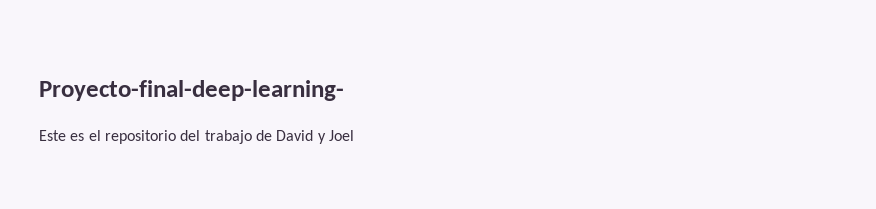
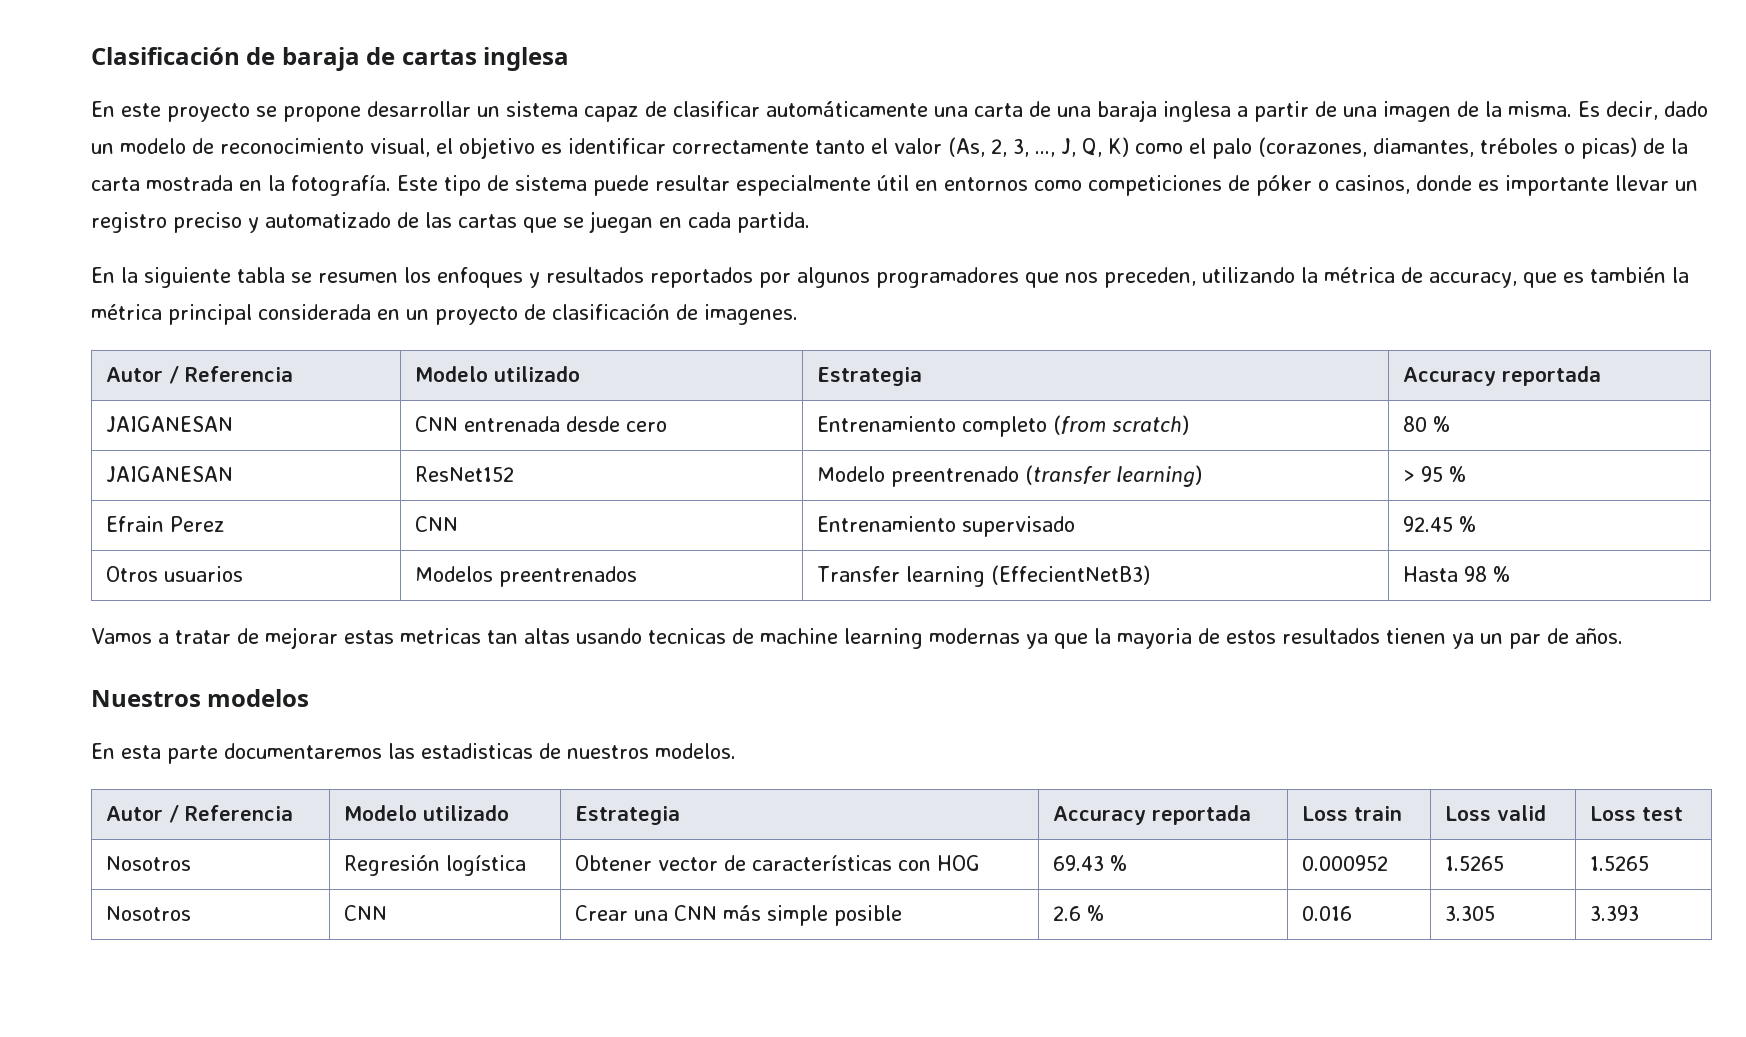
[39,80,344,101] [39,130,354,144] Proyecto-final-deep-learning- // Este es el repositorio del trabajo de David y Joel -> [91,47,570,71] [91,100,1708,122] [91,137,1688,159] [91,175,1698,196] [91,211,810,233] [91,267,1689,288] [91,304,798,325] [106,366,294,384] [415,366,581,382] [817,367,923,386] [1403,366,1602,386] [106,416,234,432] [415,416,668,432] [817,415,1190,437] [1403,416,1451,432] [106,466,234,482] [415,466,515,482] [817,465,1203,487] [1403,466,1467,482] [106,516,226,532] [415,516,459,532] [817,516,1076,537] [1403,516,1477,532] [106,566,244,582] [415,566,638,587] [817,565,1151,587] [1403,566,1511,582] [91,627,1623,649] [91,689,310,707] [91,743,736,764] [106,805,294,823] [344,805,510,821] [575,806,681,825] [1053,805,1252,825] [1302,806,1403,821] [1445,805,1547,821] [1590,806,1684,821] [106,856,192,871] [344,855,527,876] [575,855,981,871] [1053,855,1128,871] [1302,855,1389,871] [1445,856,1505,871] [1590,856,1650,871] [106,906,192,921] [344,905,388,921] [575,905,903,926] [1053,905,1105,921] [1302,906,1353,921] [1445,906,1496,921] [1590,905,1640,921] Clasificación de baraja de cartas inglesa // En este proyecto se propone desarrollar un sistema capaz de clasificar automáticamente una carta de una baraja inglesa a partir de una imagen de la misma. Es decir, dado un modelo de reconocimiento visual, el objetivo es identificar correctamente tanto el valor (As, 2, 3, ..., J, Q, K) como el palo (corazones, diamantes, tréboles o picas) de la carta mostrada en la fotografía. Este tipo de sistema puede resultar especialmente útil en entornos como competiciones de póker o casinos, donde es importante llevar un registro preciso y automatizado de las cartas que se juegan en cada partida. // En la siguiente tabla se resumen los enfoques y resultados reportados por algunos programadores que nos preceden, utilizando la métrica de accuracy, que es también la métrica principal considerada en un proyecto de clasificación de imagenes. // Autor / Referencia | Modelo utilizado | Estrategia | Accuracy reportada // JAIGANESAN | CNN entrenada desde cero | Entrenamiento completo (from scratch) | 80 % // JAIGANESAN | ResNet152 | Modelo preentrenado (transfer learning) | > 95 % // Efrain Perez | CNN | Entrenamiento supervisado | 92.45 % // Otros usuarios | Modelos preentrenados | Transfer learning (EffecientNetB3) | Hasta 98 % // Vamos a tratar de mejorar estas metricas tan altas usando tecnicas de machine learning modernas ya que la mayoria de estos resultados tienen ya un par de años. // Nuestros modelos // En esta parte documentaremos las estadisticas de nuestros modelos. // Autor / Referencia | Modelo utilizado | Estrategia | Accuracy reportada | Loss train | Loss valid | Loss test // Nosotros | Regresión logística | Obtener vector de características con HOG | 69.43 % | 0.000952 | 1.5265 | 1.5265 // Nosotros | CNN | Crear una CNN más simple posible | 2.6 % | 0.016 | 3.305 | 3.393

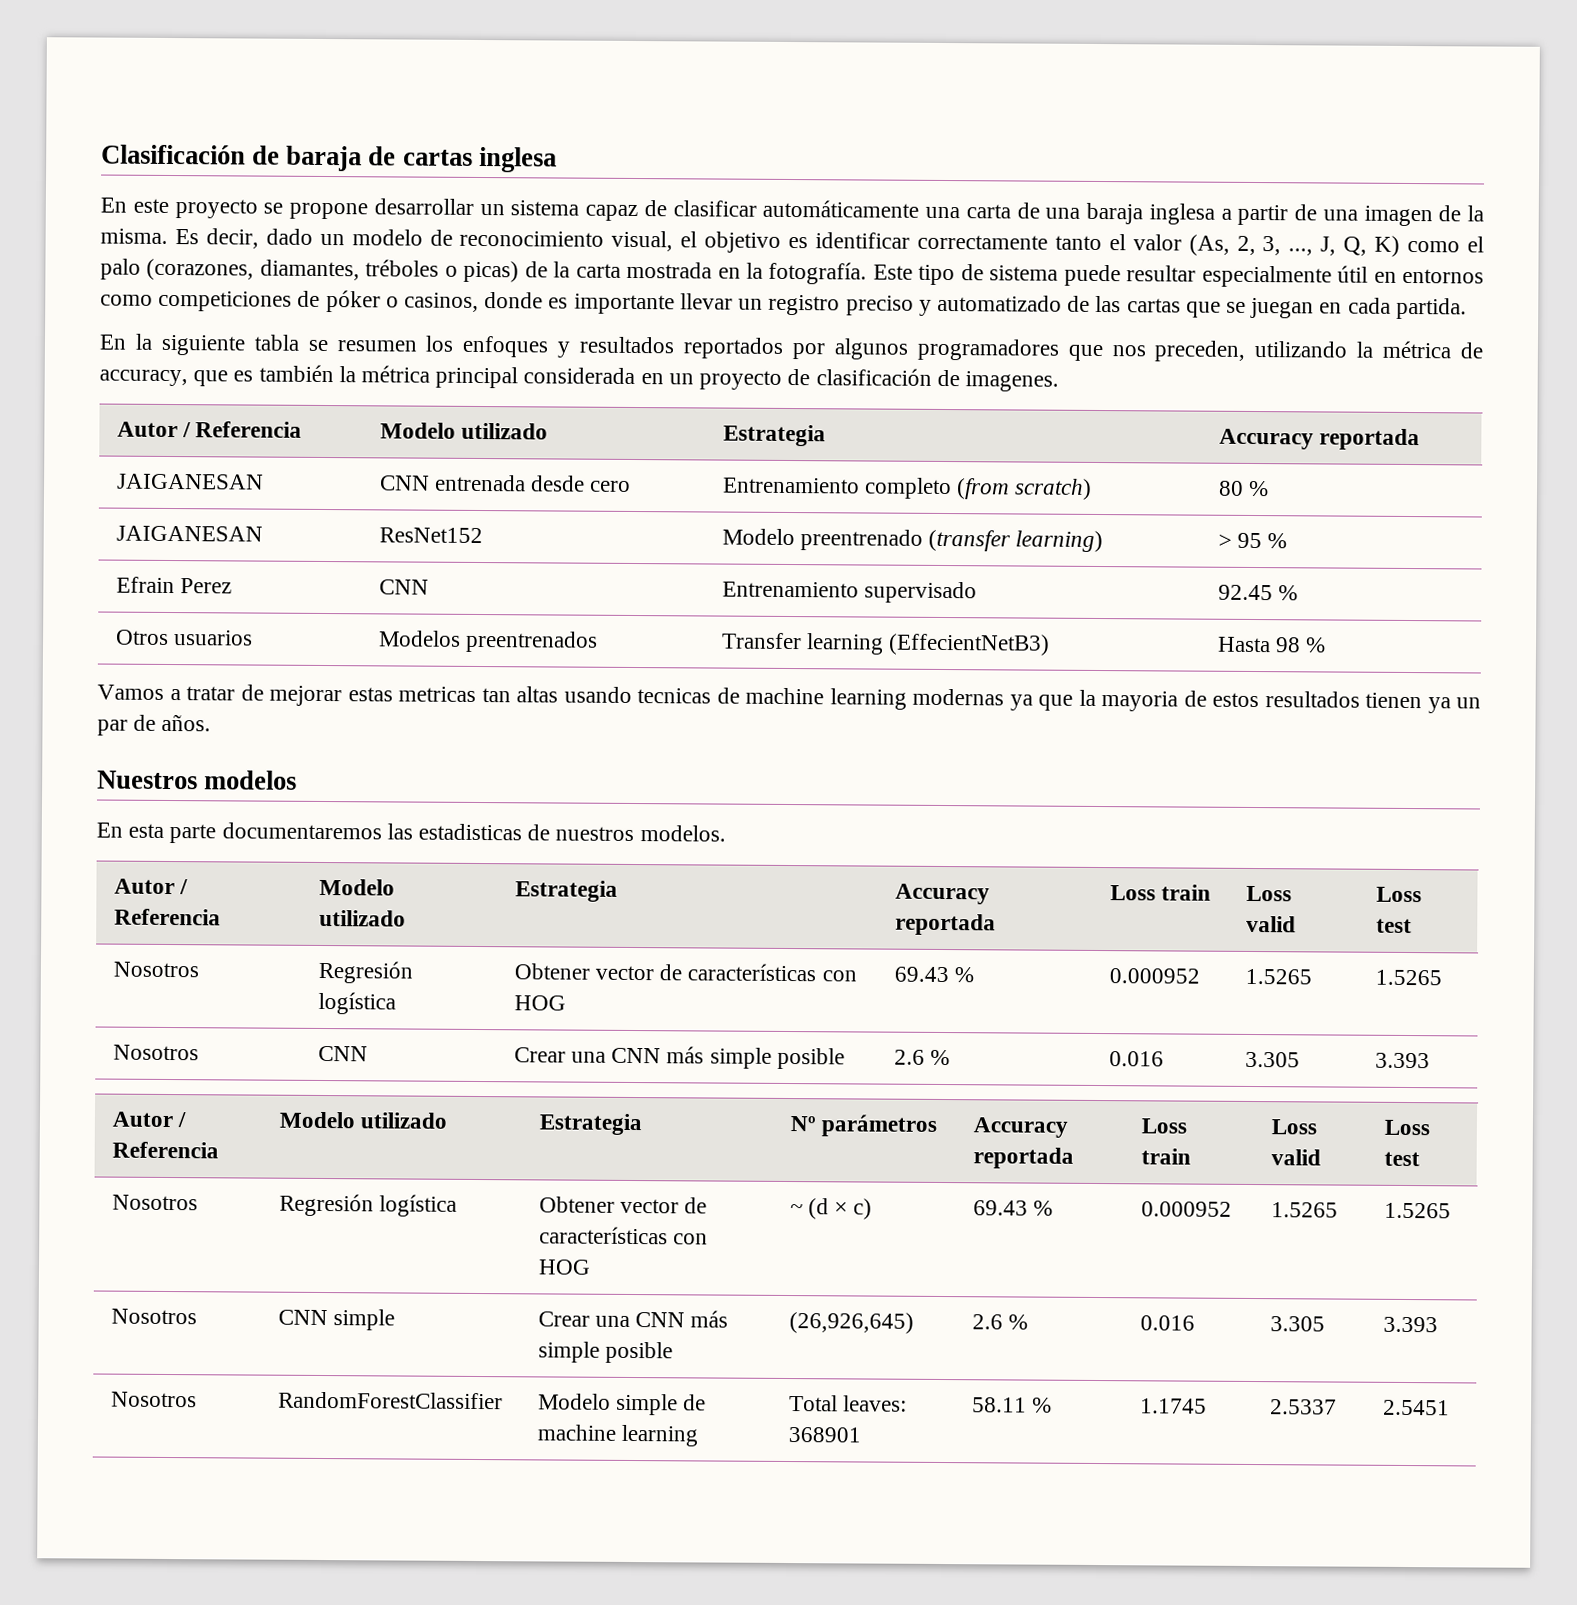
(1640, 913) none -> [111,1111,186,1128] [111,1141,219,1159] [278,1111,447,1129] [538,1113,642,1136] [789,1114,937,1137] [972,1117,1068,1138] [972,1147,1074,1169] [1140,1118,1187,1134] [1140,1148,1191,1165] [1270,1119,1317,1135] [1270,1149,1321,1166] [1383,1119,1430,1136] [1383,1151,1420,1167] [111,1194,198,1211] [278,1193,457,1217] [538,1196,708,1214] [538,1226,708,1245] [537,1259,591,1275] [789,1198,873,1220] [972,1200,1053,1216] [1140,1201,1232,1217] [1270,1202,1338,1218] [1383,1202,1451,1219] [110,1308,197,1325] [277,1309,395,1331] [537,1310,729,1328] [537,1341,673,1364] [788,1312,914,1334] [971,1314,1028,1330] [1139,1315,1195,1331] [1269,1316,1325,1332] [1382,1316,1438,1333] [110,1391,197,1408] [277,1391,503,1410] [537,1393,707,1416] [536,1424,698,1447] [788,1395,907,1412] [787,1427,861,1443] [971,1397,1052,1413] [1139,1398,1207,1414] [1269,1399,1337,1415] [1382,1399,1450,1416] // Autor / Referencia | Modelo utilizado | Estrategia | Nº parámetros | Accuracy reportada | Loss train | Loss valid | Loss test // Nosotros | Regresión logística | Obtener vector de características con HOG | ~ (d × c) | 69.43 % | 0.000952 | 1.5265 | 1.5265 // Nosotros | CNN simple | Crear una CNN más simple posible | (26,926,645) | 2.6 % | 0.016 | 3.305 | 3.393 // Nosotros | RandomForestClassifier | Modelo simple de machine learning | Total leaves: 368901 | 58.11 % | 1.1745 | 2.5337 | 2.5451

